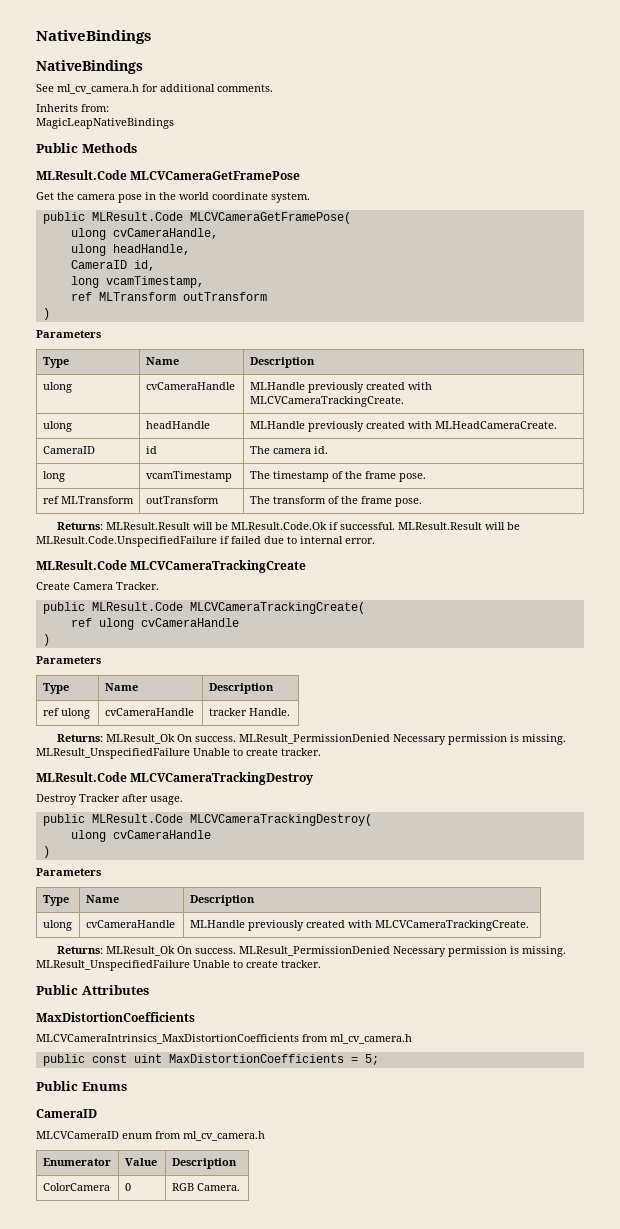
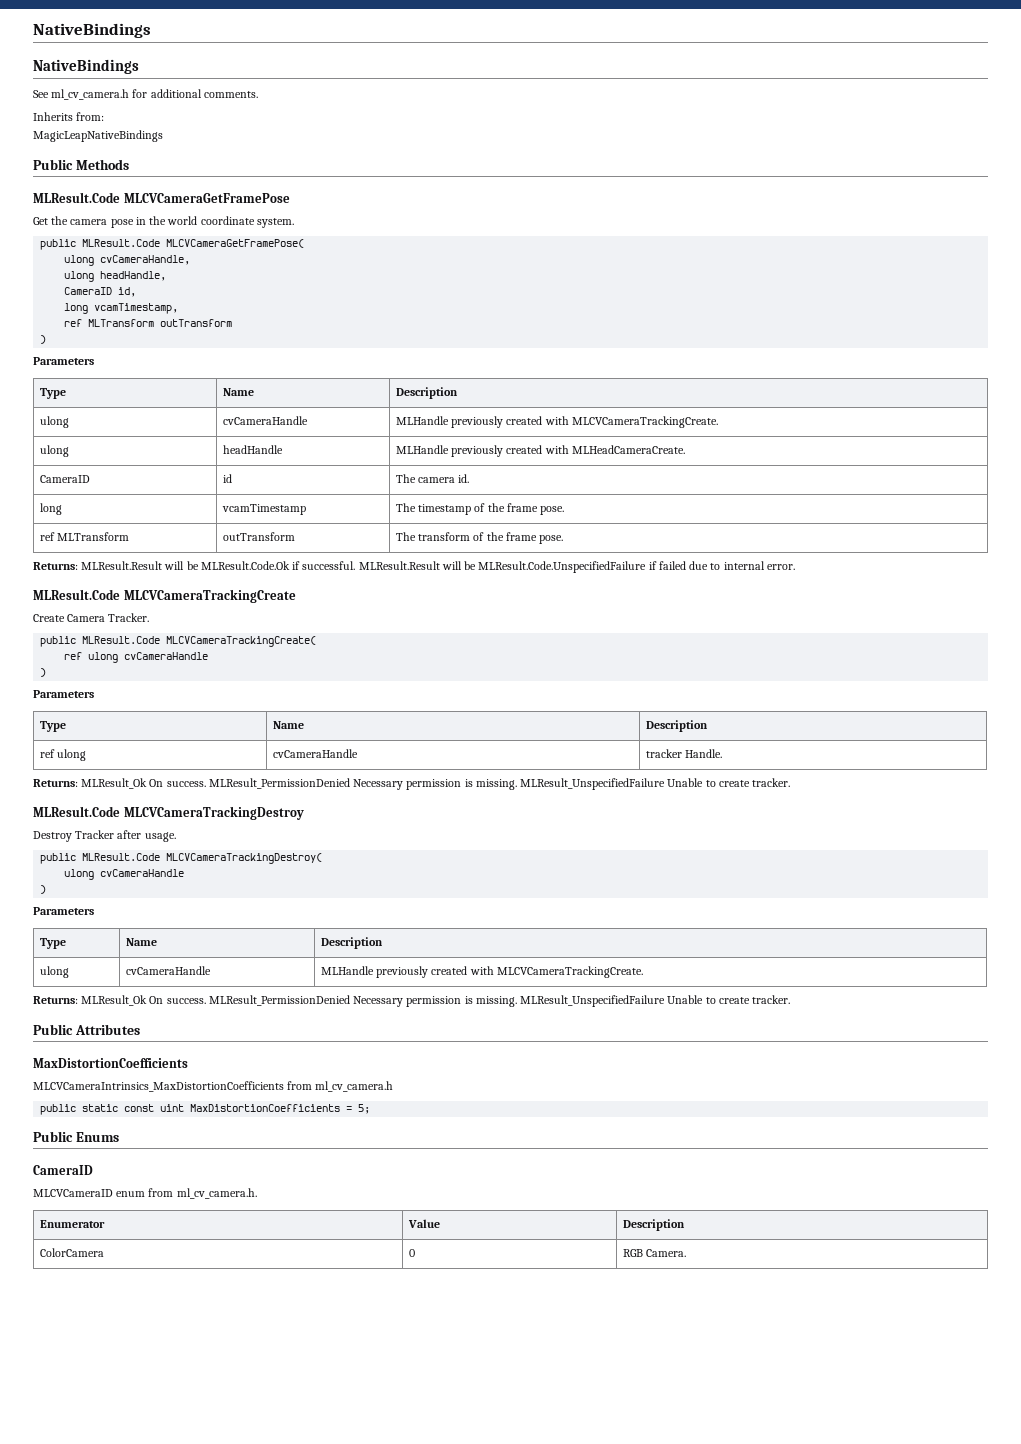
(85, 1060) none -> [82,1104,119,1112] static
[183,1131,265,1141] ml_cv_camera.h -> [176,1188,257,1199] ml_cv_camera.h.

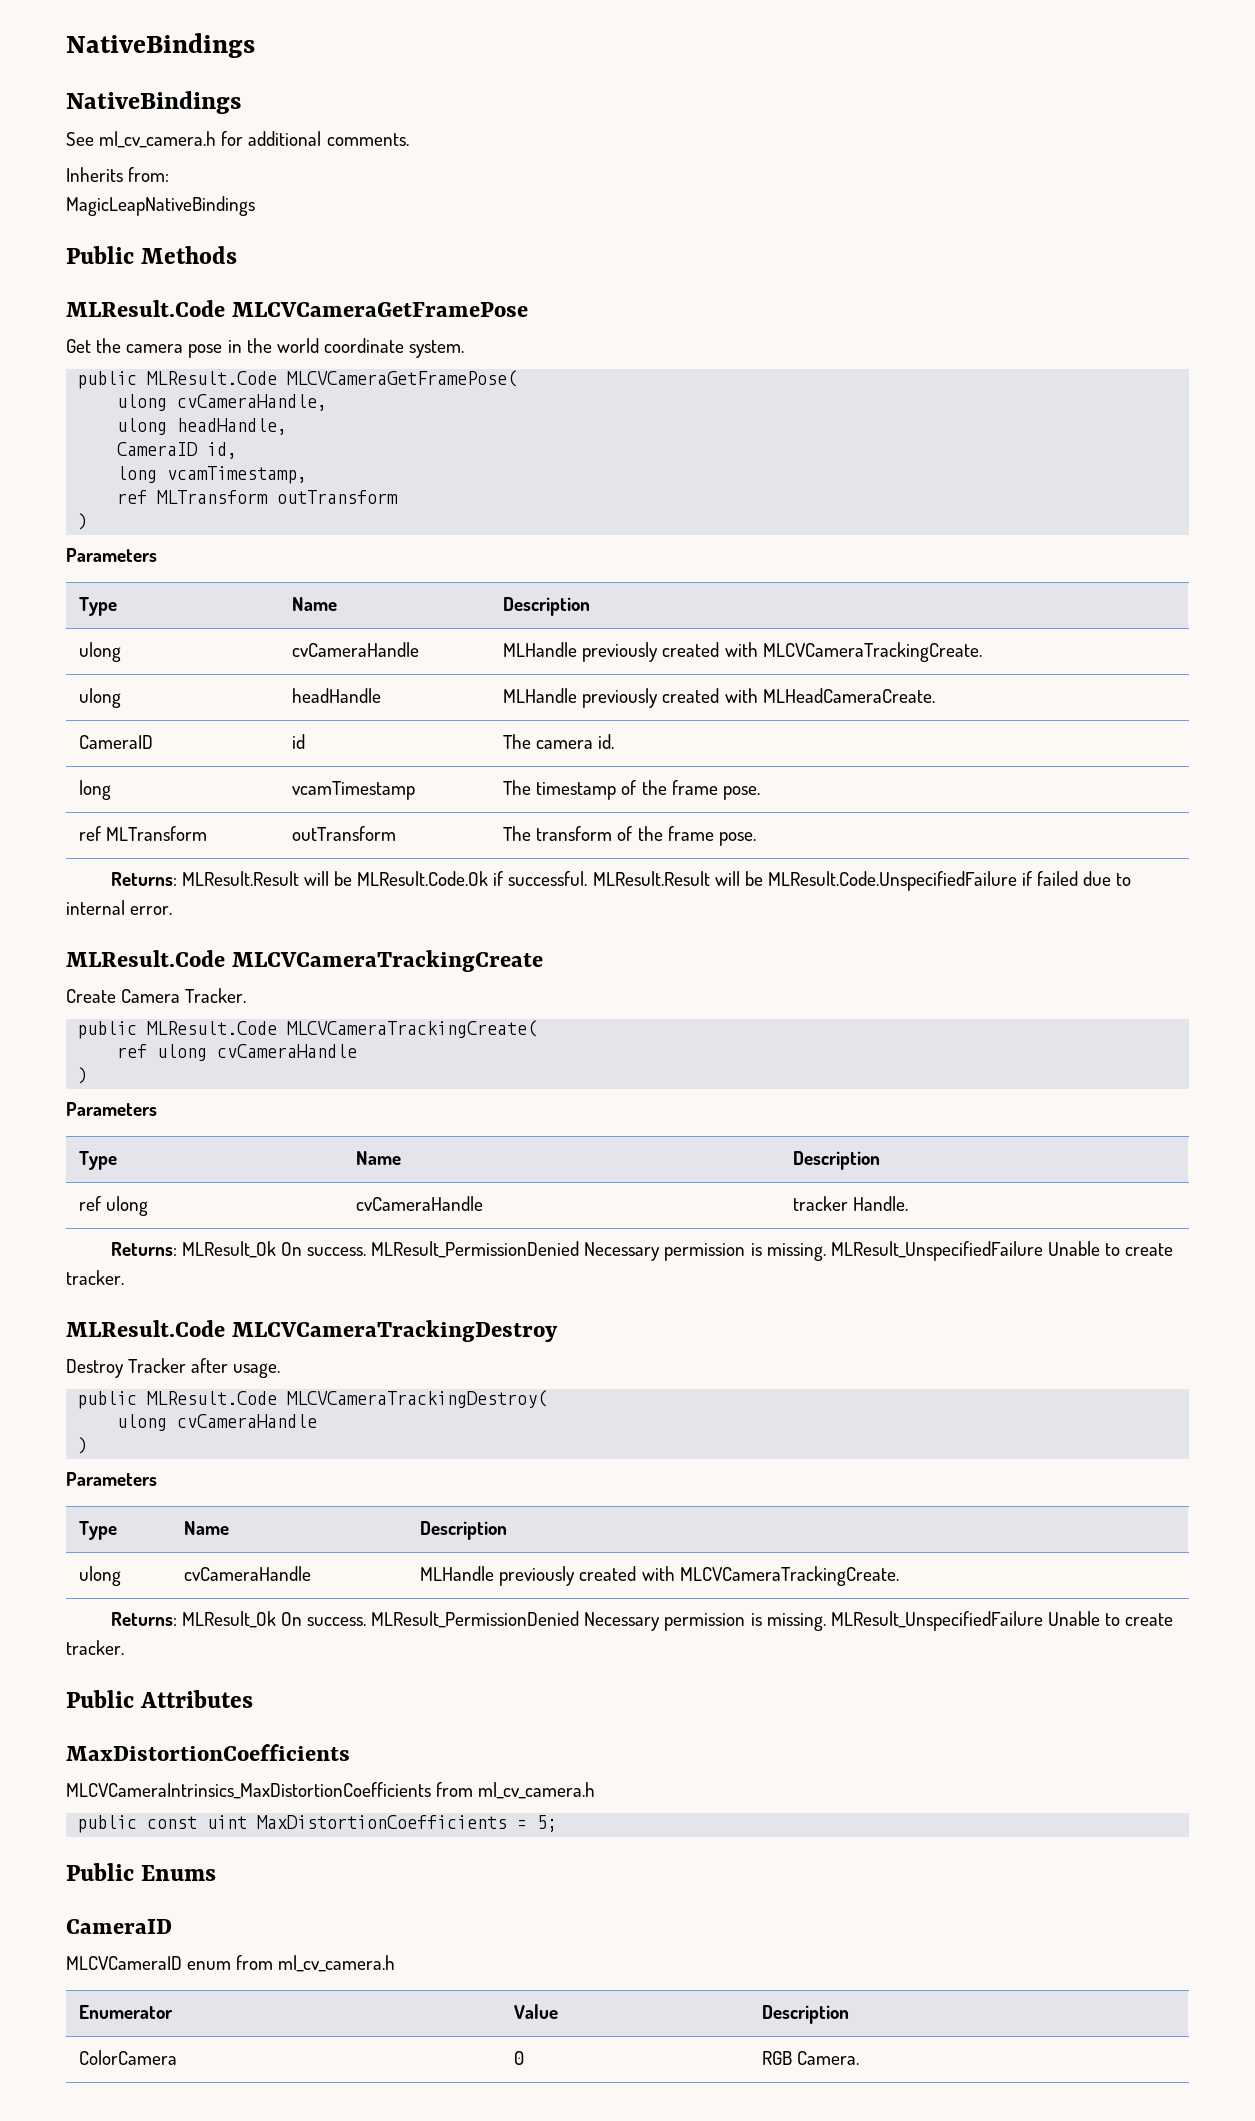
[82,1104,119,1112] static -> (138, 1824) none
[176,1188,257,1199] ml_cv_camera.h. -> [278,1955,396,1972] ml_cv_camera.h

